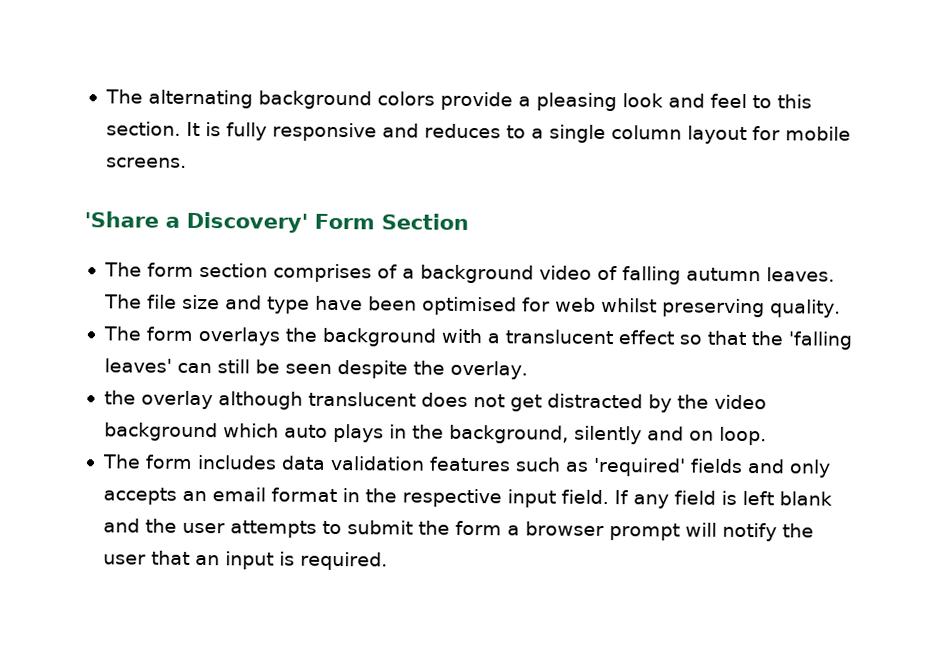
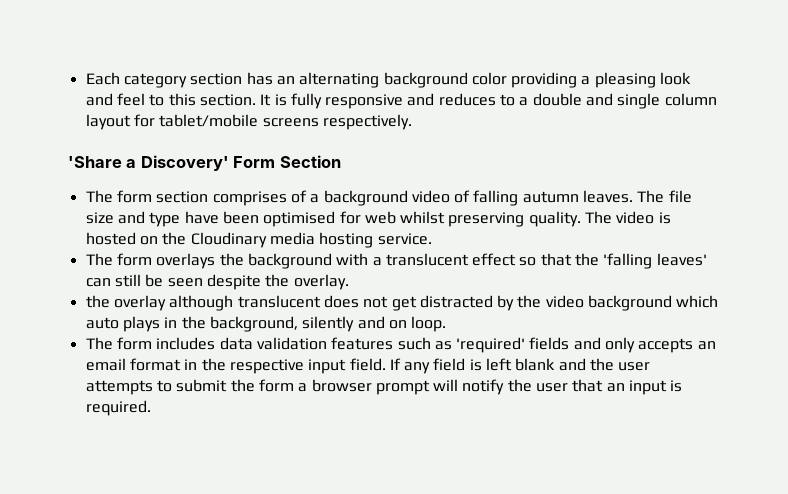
[104,89,513,111] The alternating background colors provide -> [85,72,578,88] Each category section has an alternating background color providing
(544, 133) none -> [532,93,614,106] double and
[784,126,851,141] [105,157,187,168] mobile screens. -> [159,114,412,130] tablet/mobile screens respectively.
(841, 308) none -> [585,211,671,224] [85,232,432,248] The video is hosted on the Cloudinary media hosting service.

